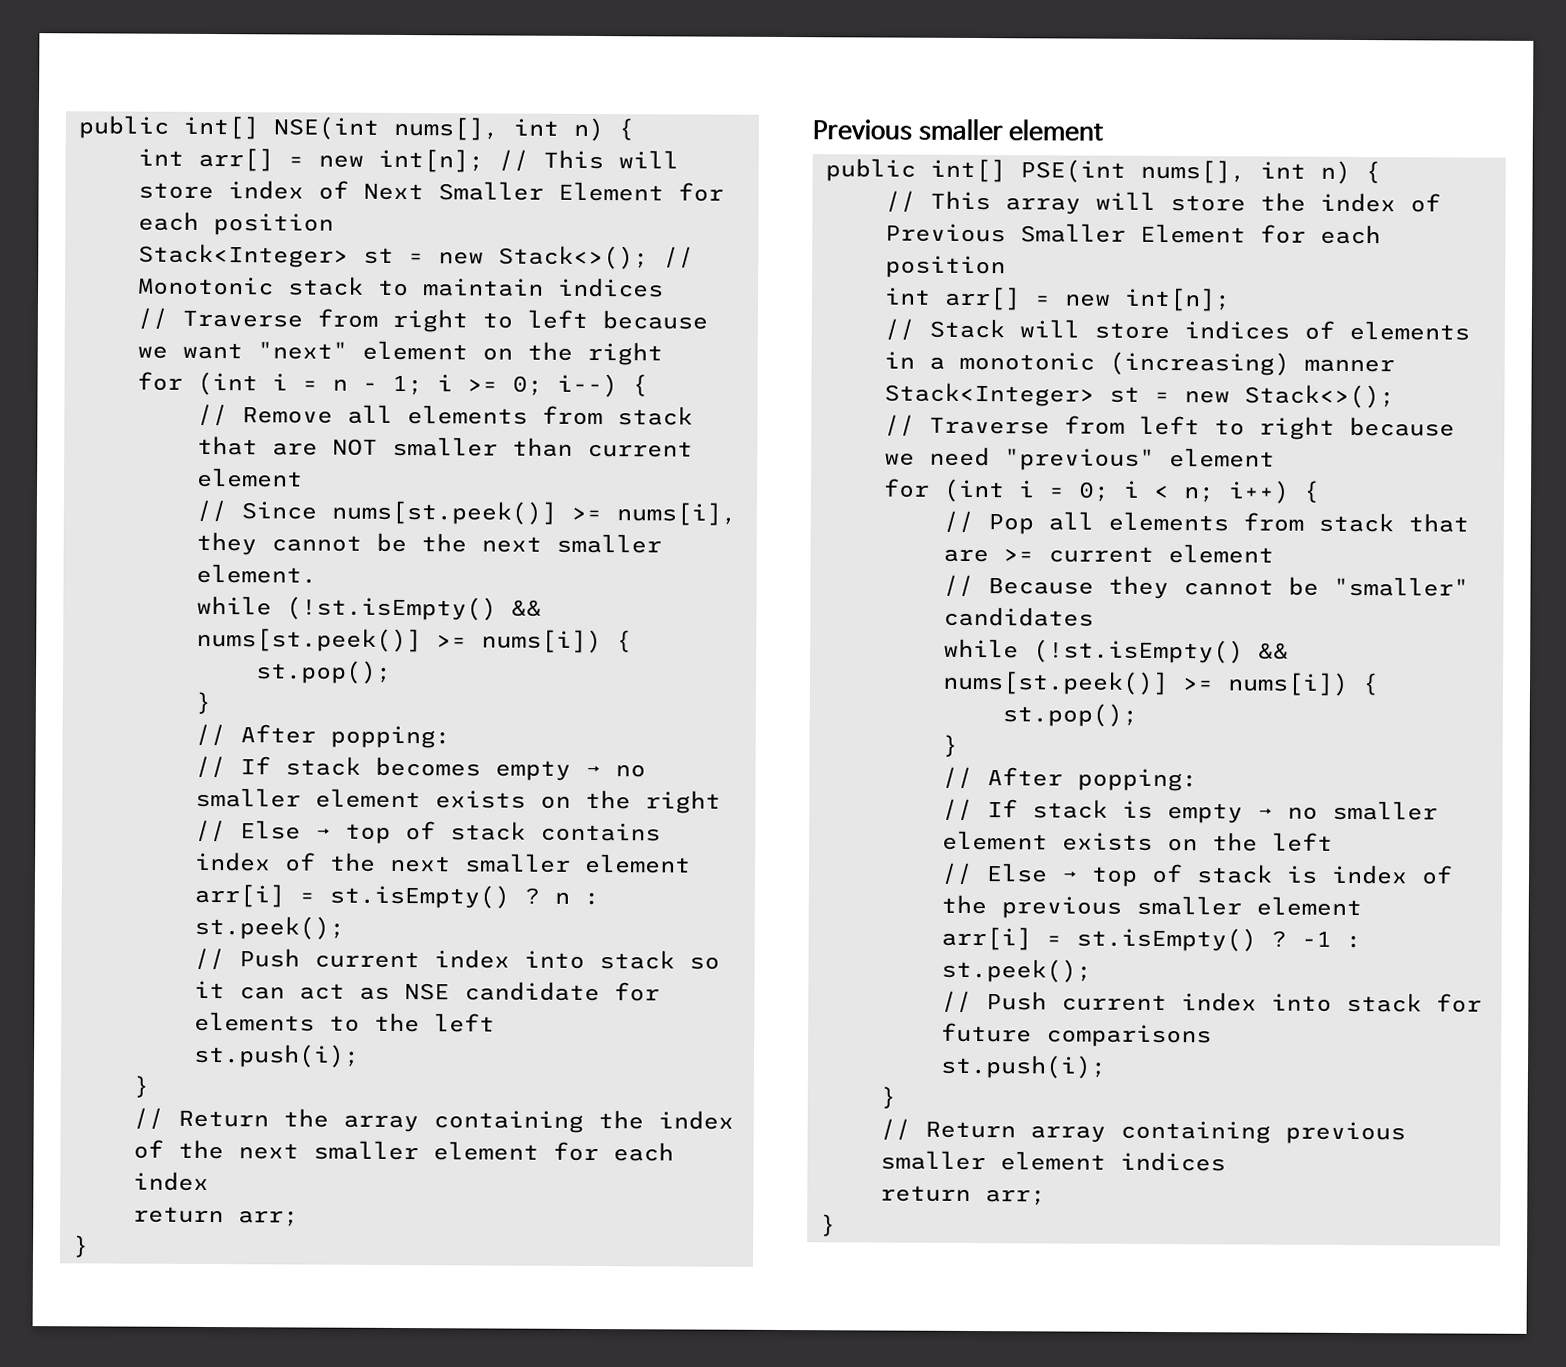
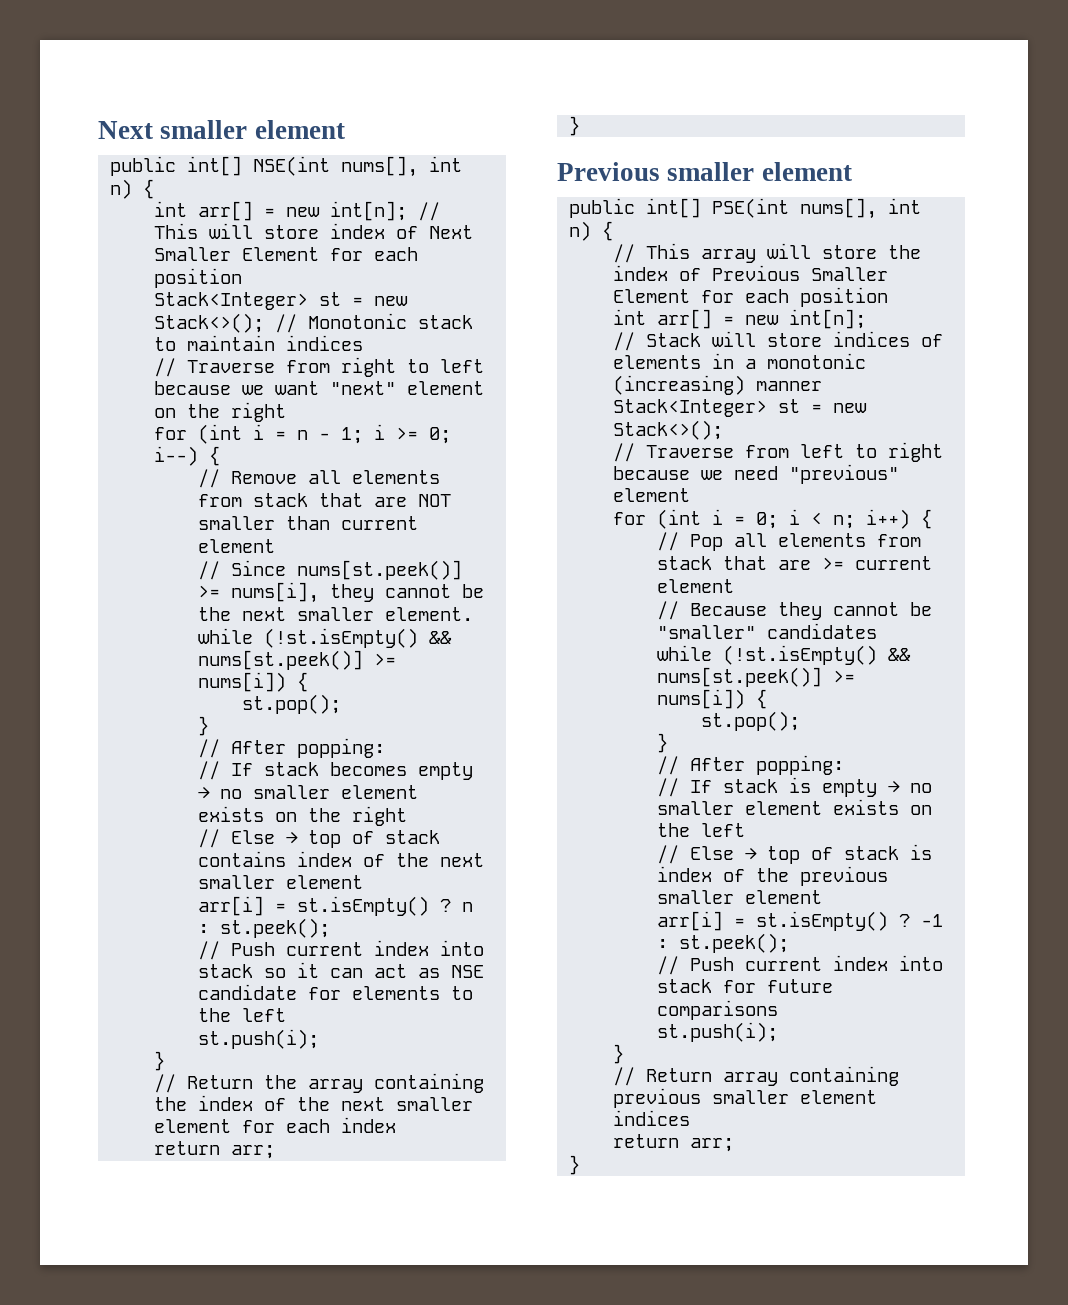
(77, 127) none -> [98,120,345,139] Next smaller element //

